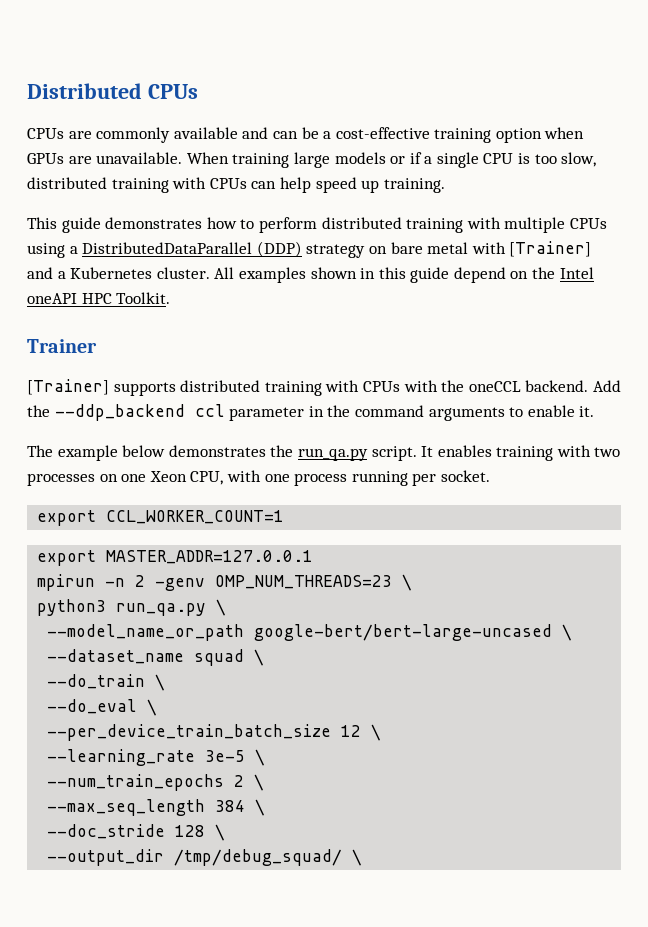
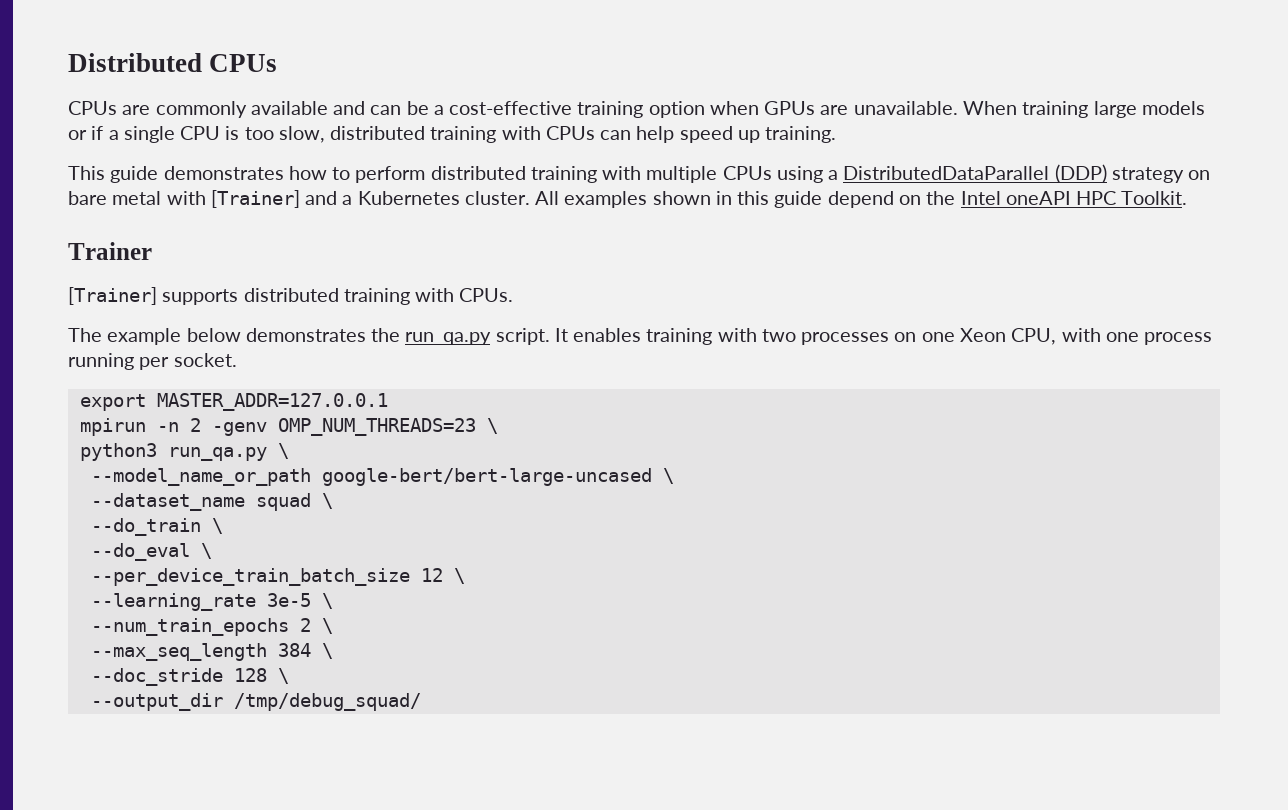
[362,380,621,392] [27,404,595,421] CPUs with the oneCCL backend. Add the --ddp_backend ccl parameter in the command arguments to enable it. -> [459,288,514,302] CPUs.
[37,510,285,526] // export CCL_WORKER_COUNT=1 -> (237, 360) none
[352,849,363,866] \ -> (421, 702) none

